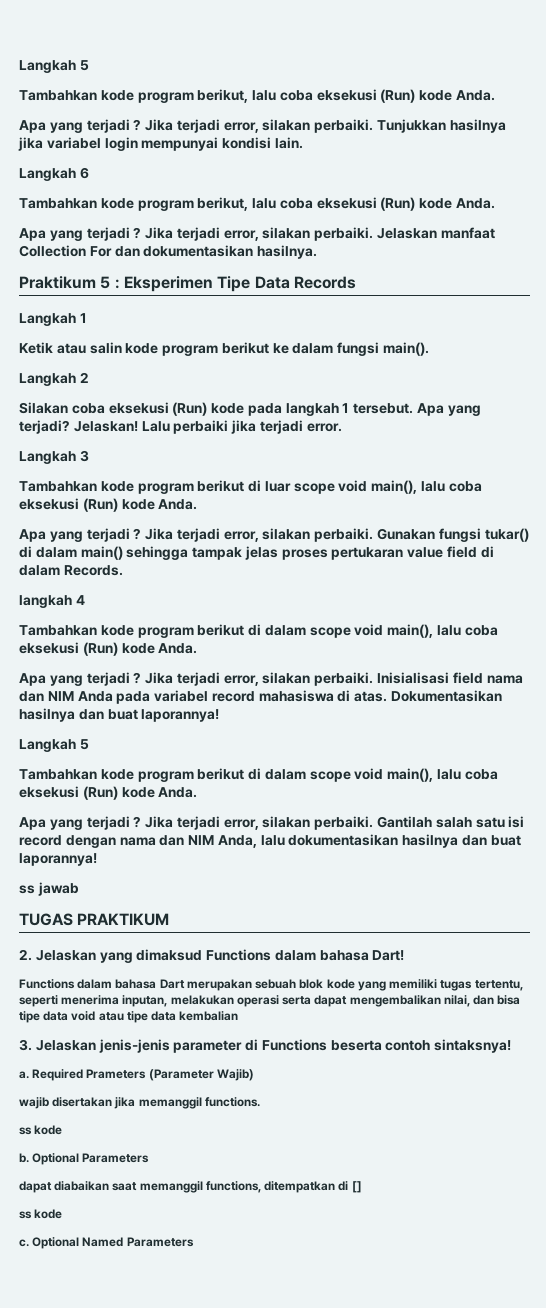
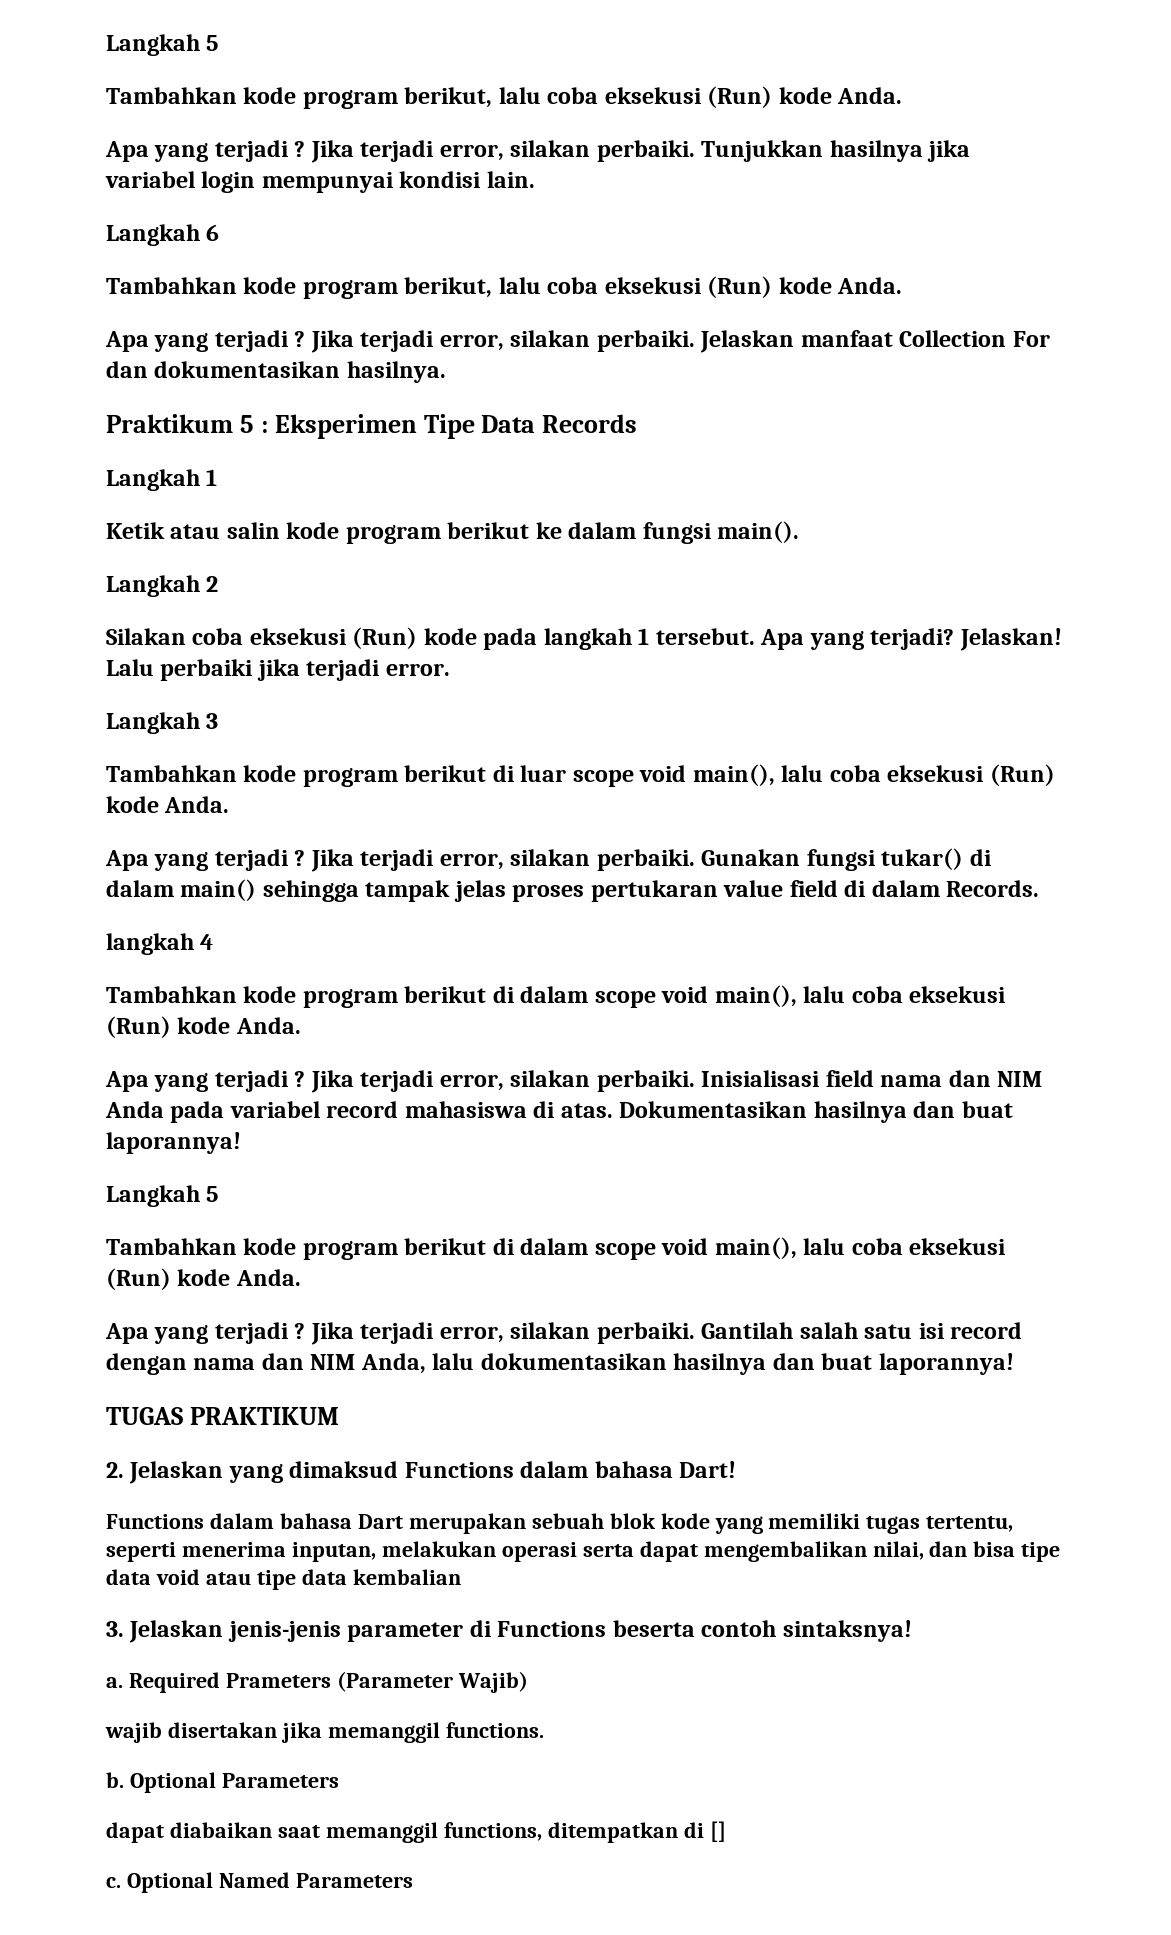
[19,882,79,896] // ss jawab -> (1014, 1364) none
[19,1125,63,1135] // ss kode -> (544, 1730) none
[19,1209,63,1219] // ss kode -> (726, 1831) none

